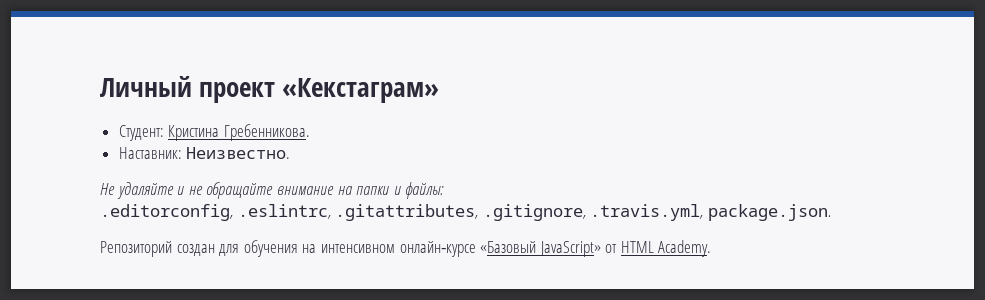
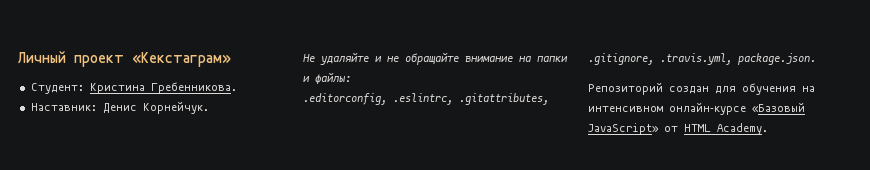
[186,147,291,159] Неизвестно. -> [102,101,209,114] Денис Корнейчук.

